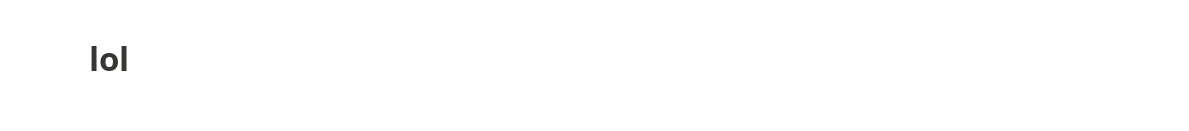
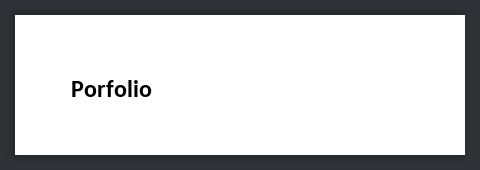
[89,46,129,71] lol -> [71,80,152,97] Porfolio

